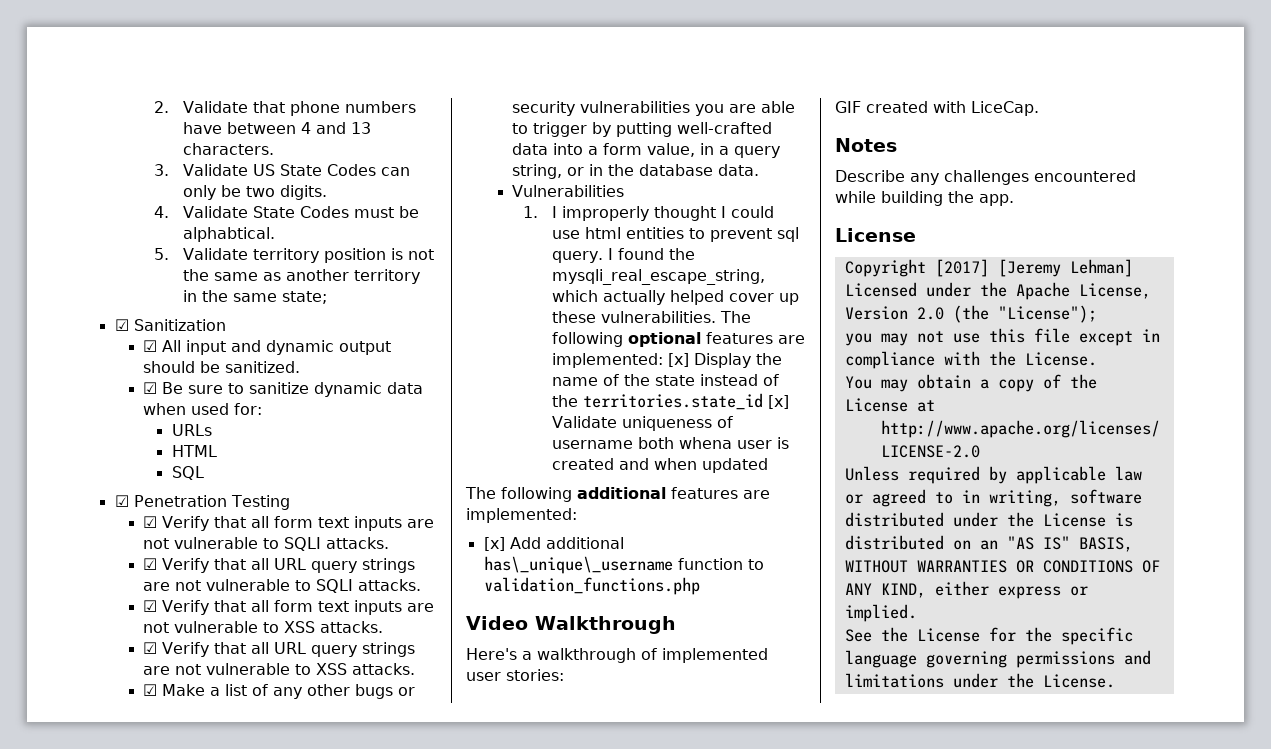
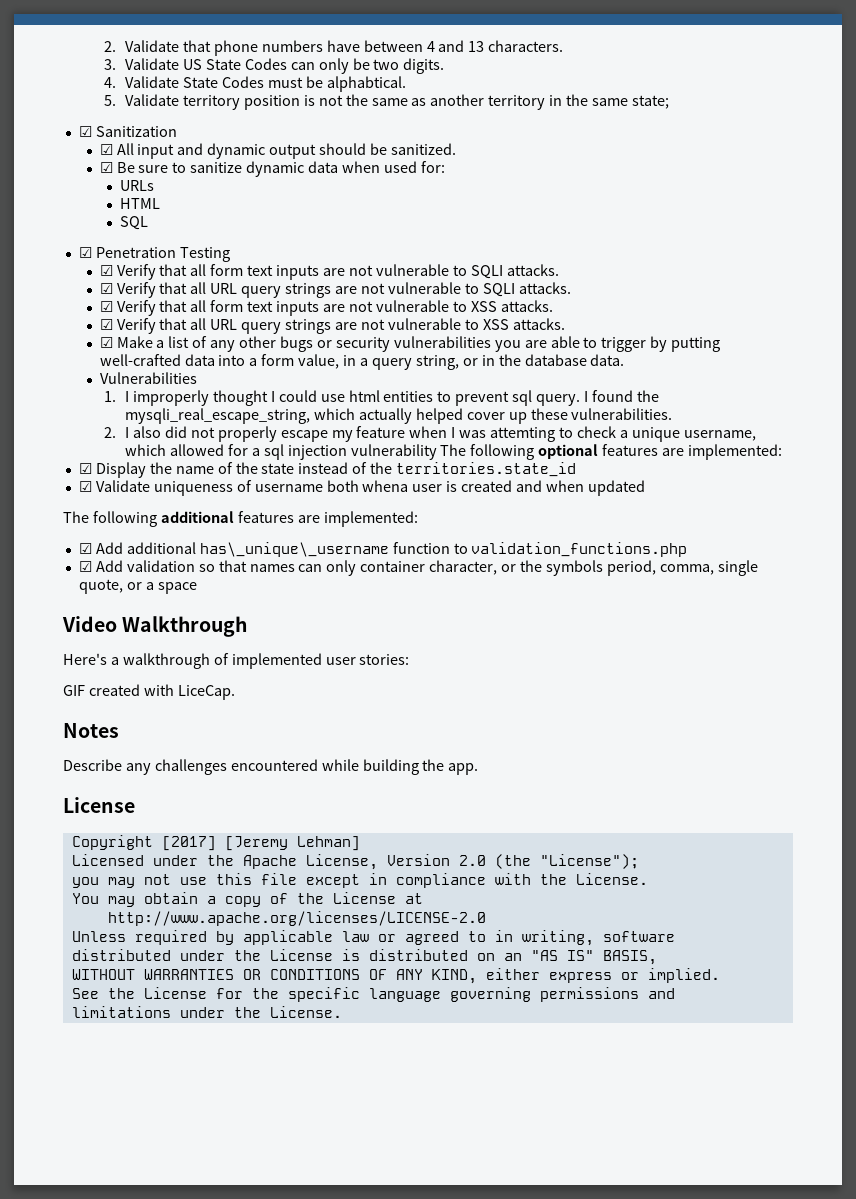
(716, 317) none -> [104,426,756,442] [125,444,437,460] // 2. I also did not properly escape my feature when I was attemting to check a unique username, which allowed for a sql injection vulnerability
[667,353,689,367] [x] -> [78,463,92,474] // ☑
[767,395,789,409] [x] -> [78,481,92,492] // ☑
[483,537,505,551] [x] -> [78,543,92,554] ☑
(700, 586) none -> [78,560,758,576] [78,579,197,594] // ☑ Add validation so that names can only container character, or the symbols period, comma, single quote, or a space

